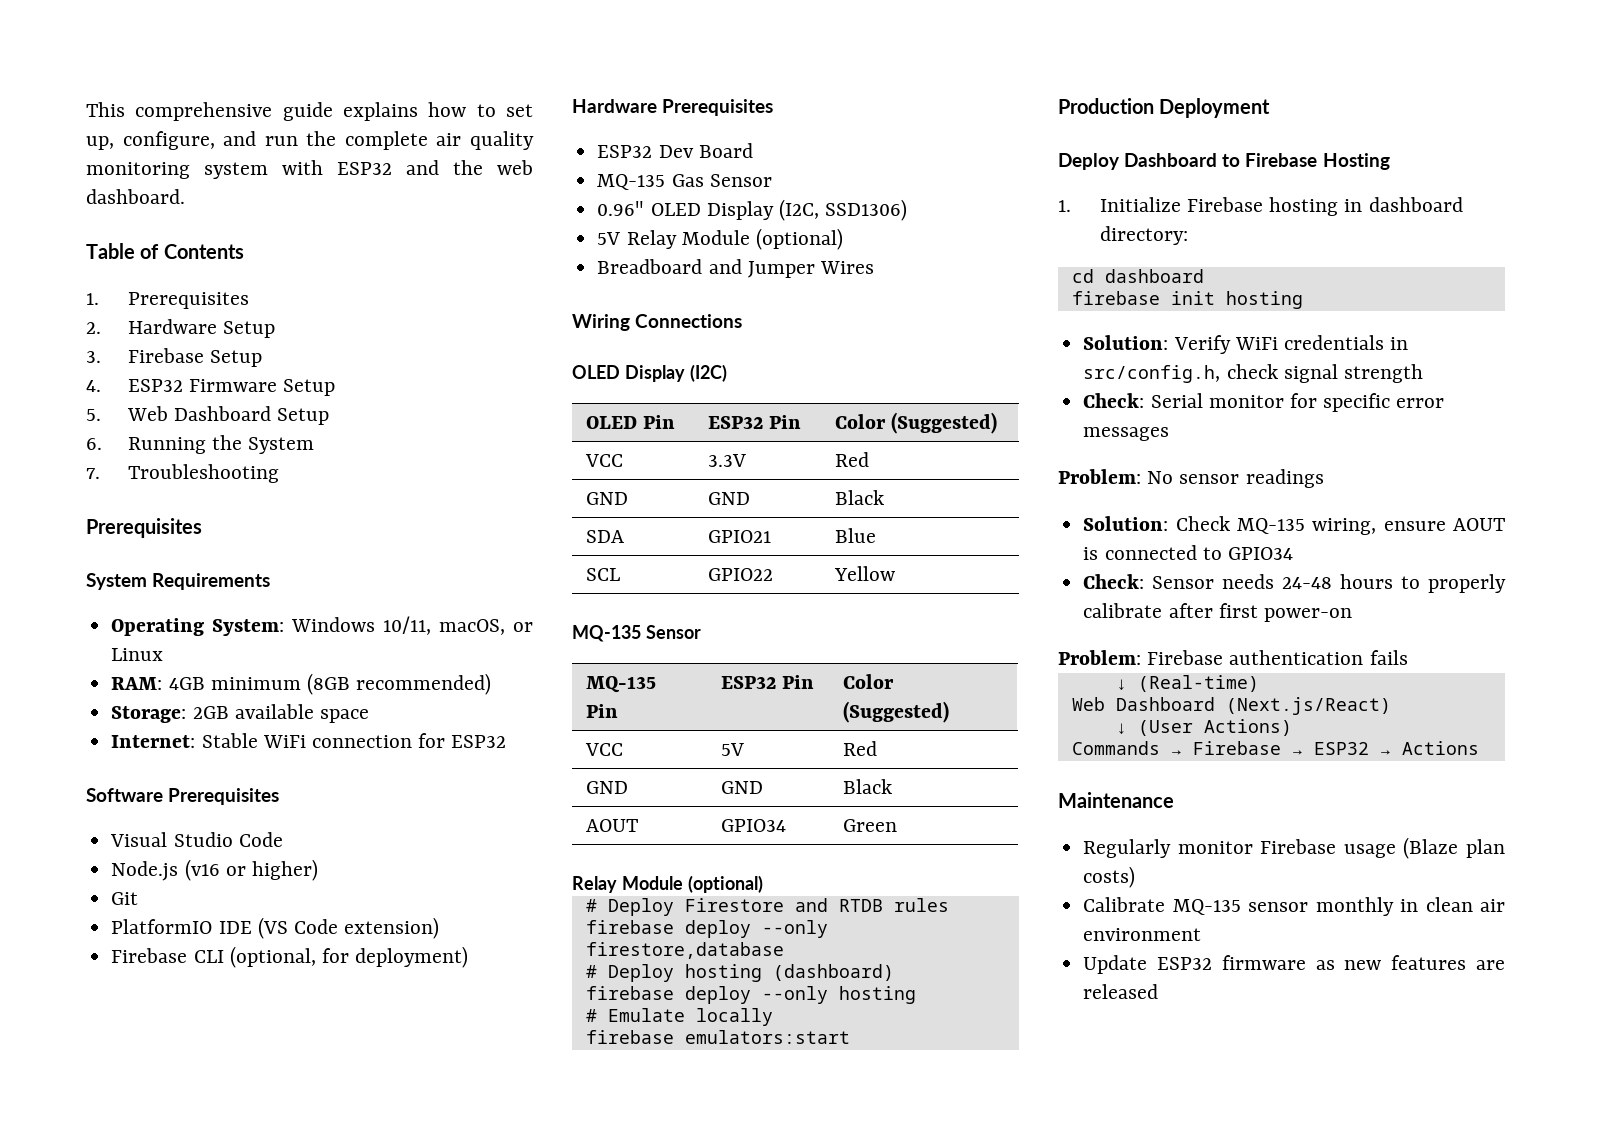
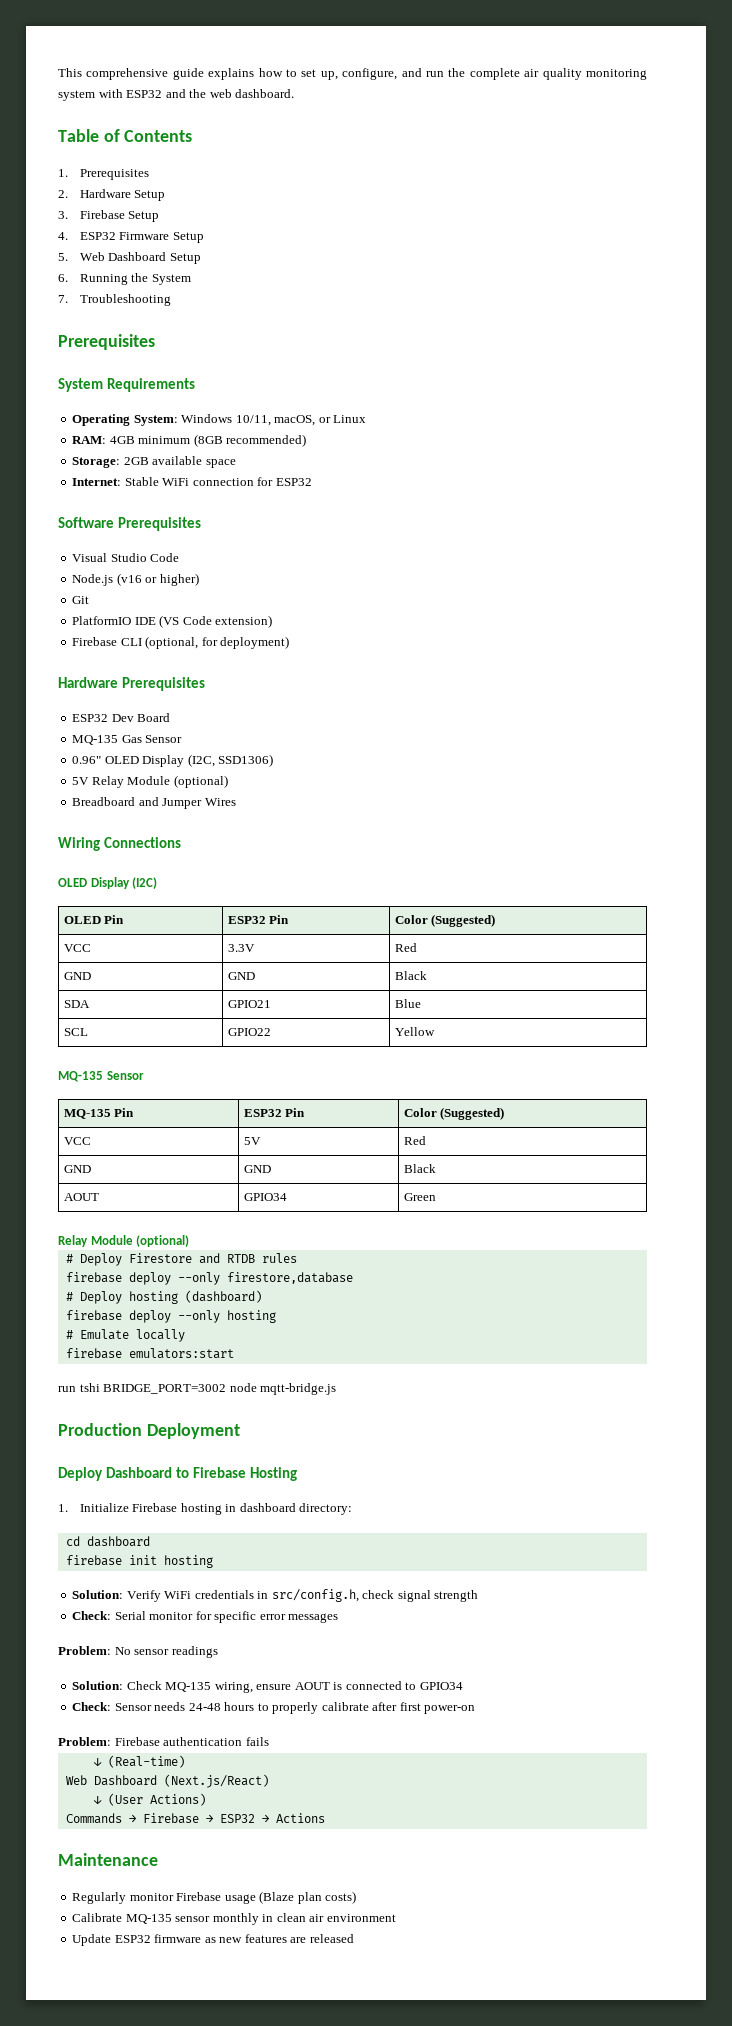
(850, 1037) none -> [58,1383,337,1395] // run tshi BRIDGE_PORT=3002 node mqtt-bridge.js

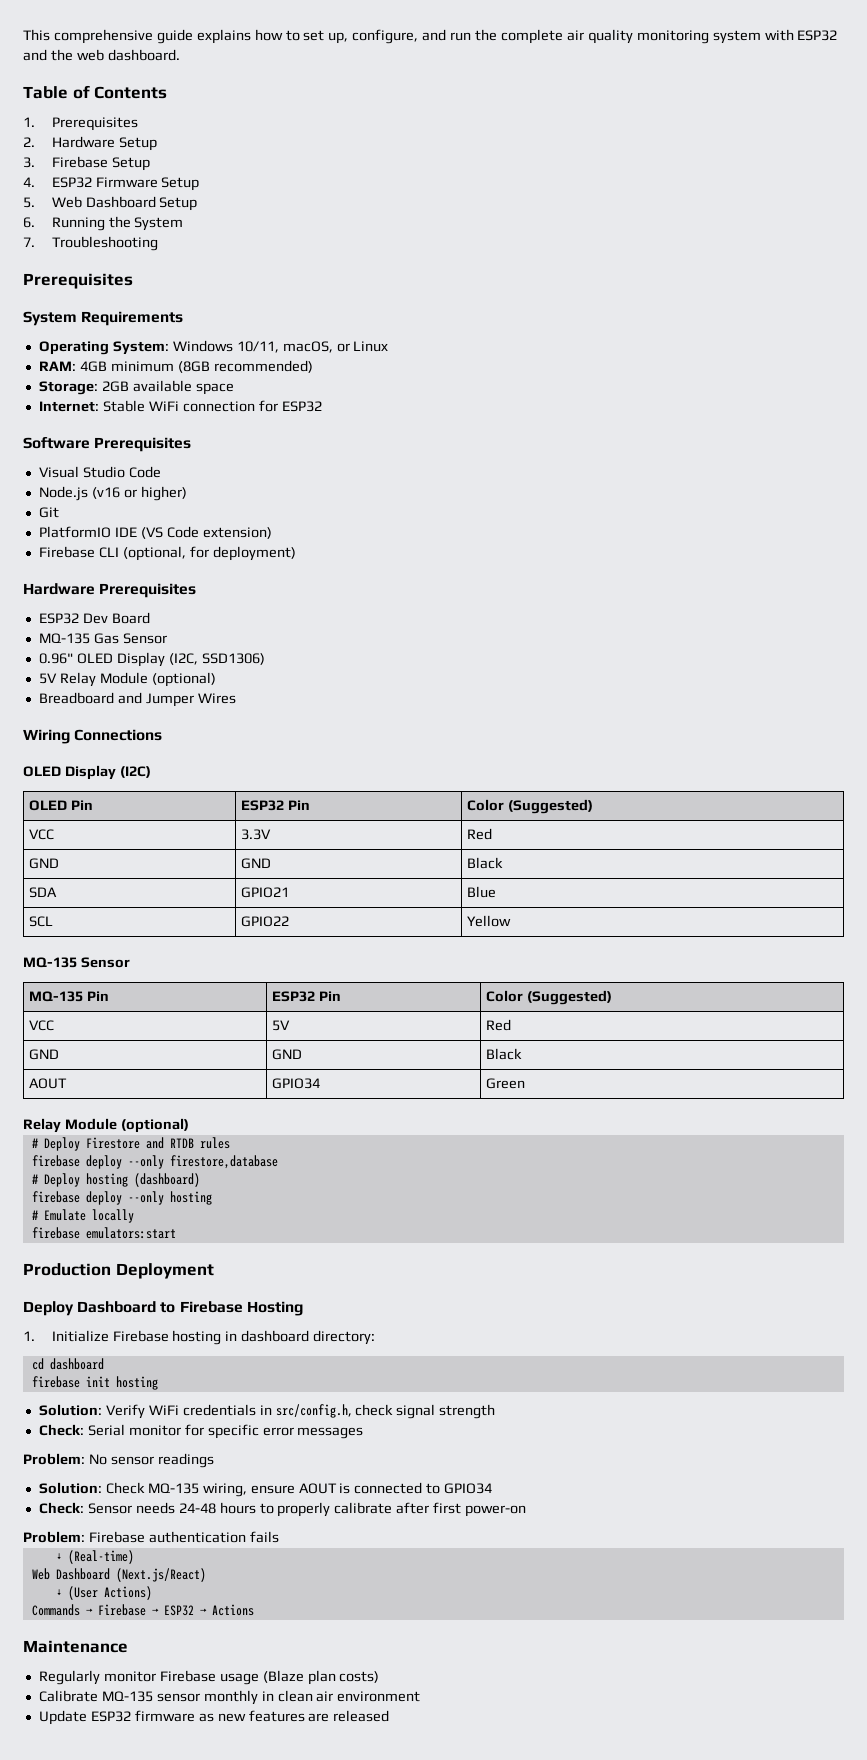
[58,1383,337,1395] // run tshi BRIDGE_PORT=3002 node mqtt-bridge.js -> (176, 1233) none

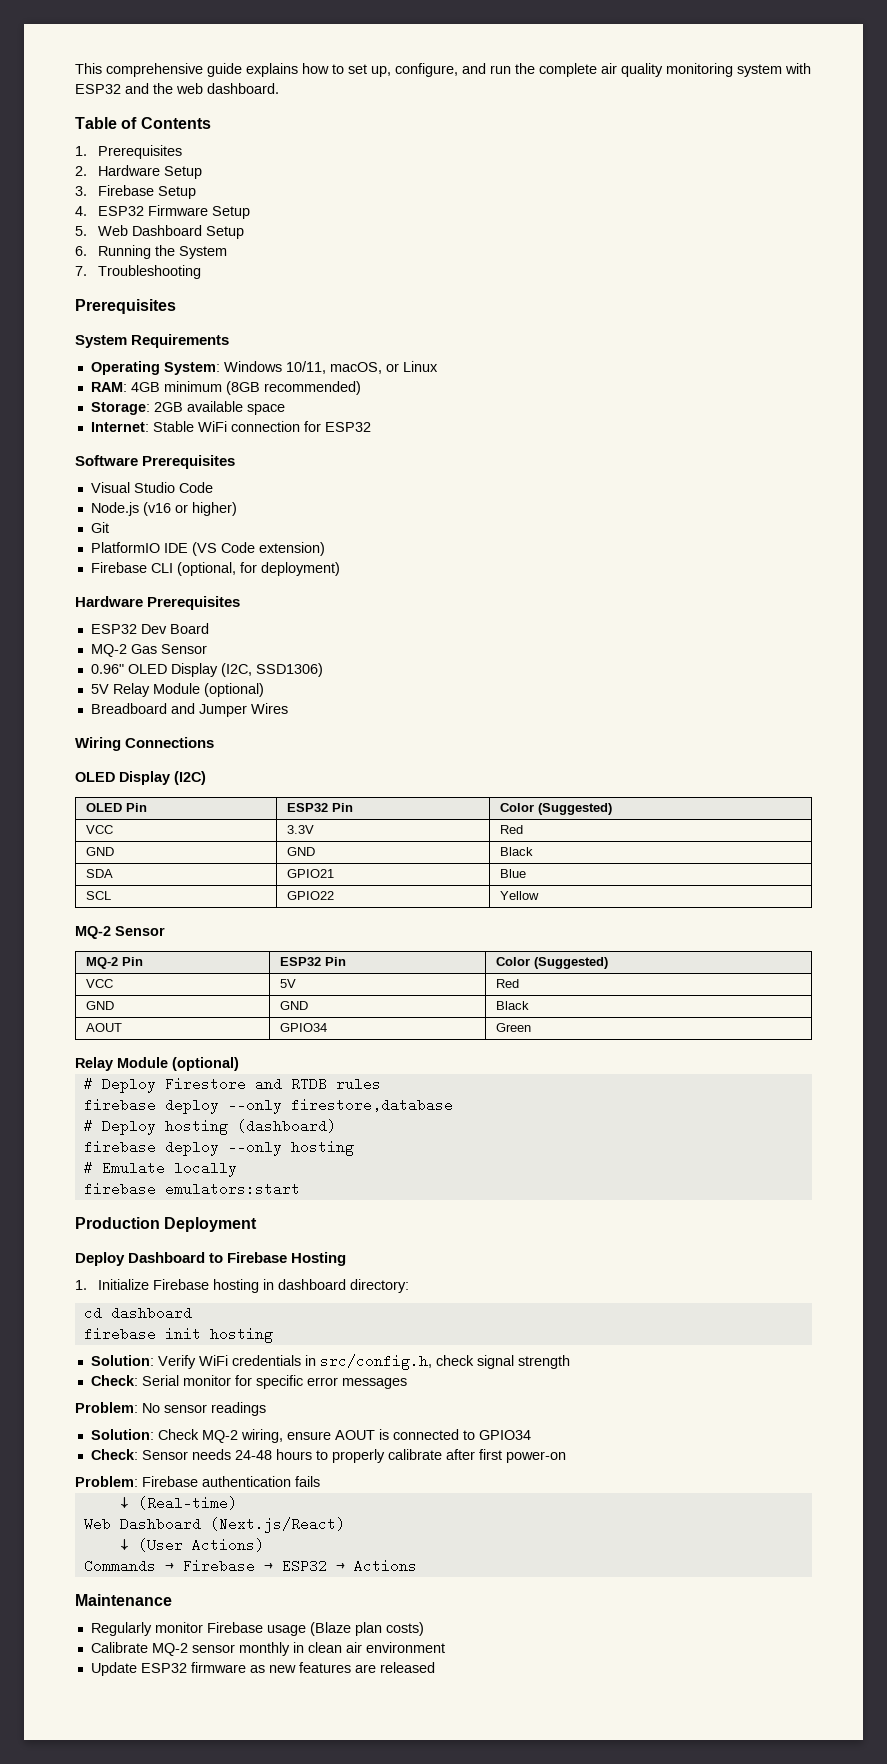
[38,633,90,644] MQ-135 -> [90,644,127,657] MQ-2
[23,957,130,968] [28,991,83,1002] MQ-135 Sensor // MQ-135 -> [75,926,165,939] [86,957,119,969] MQ-2 Sensor // MQ-2
[147,1483,199,1494] MQ-135 -> [201,1430,238,1443] MQ-2
[101,1691,153,1702] MQ-135 -> [151,1643,188,1656] MQ-2

